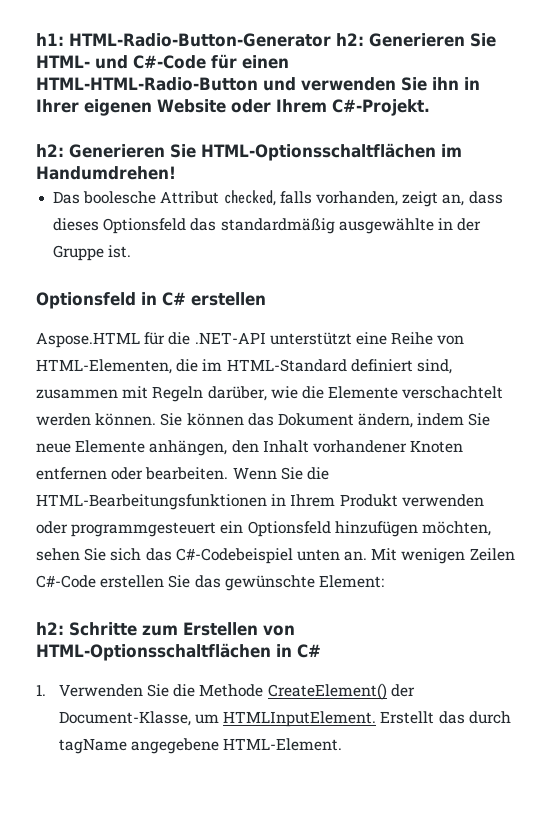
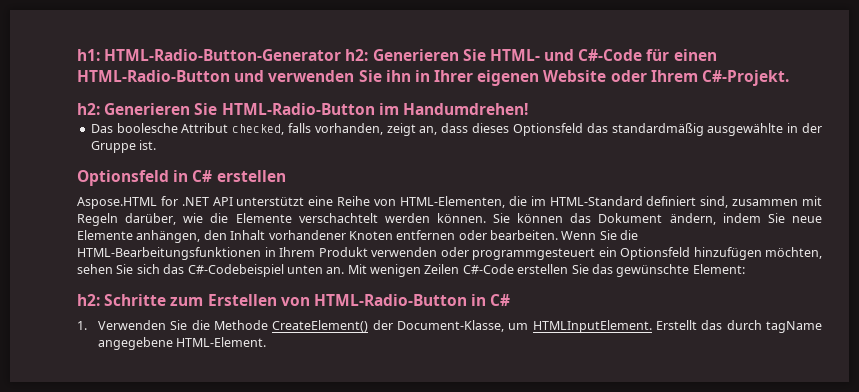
[36,77,258,91] HTML-HTML-Radio-Button -> [77,70,230,82] HTML-Radio-Button
[201,143,436,161] HTML-Optionsschaltflächen -> [221,103,375,115] HTML-Radio-Button
[144,332,266,345] für die .NET-API -> [160,196,233,206] for .NET API
[36,643,271,661] HTML-Optionsschaltflächen -> [313,294,467,306] HTML-Radio-Button

